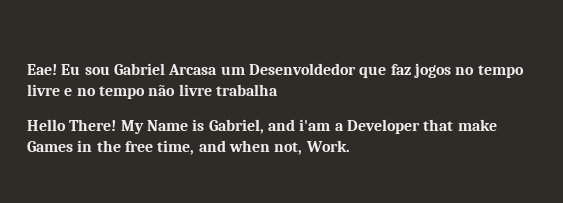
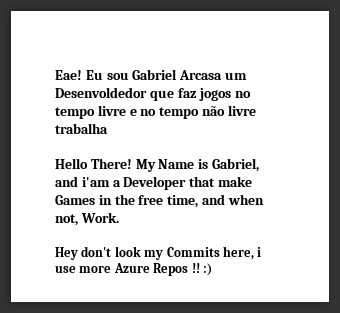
(350, 146) none -> [55,246,262,260] [55,263,212,276] // Hey don't look my Commits here, i use more Azure Repos !! :)

